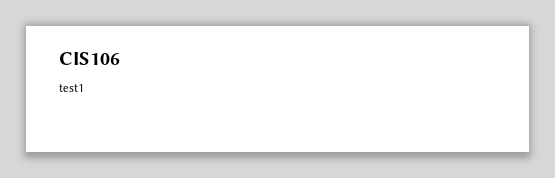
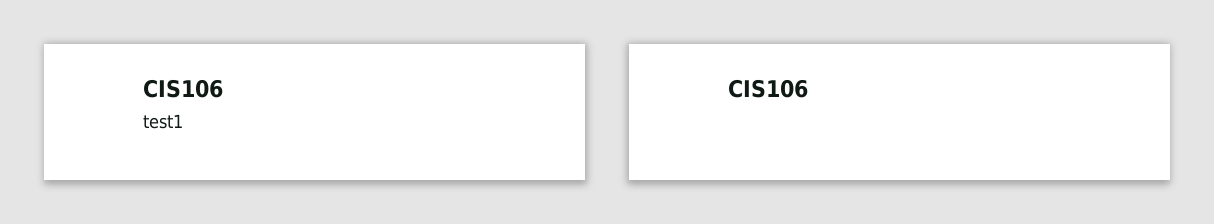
(84, 88) none -> [728,79,808,98] // CIS106

